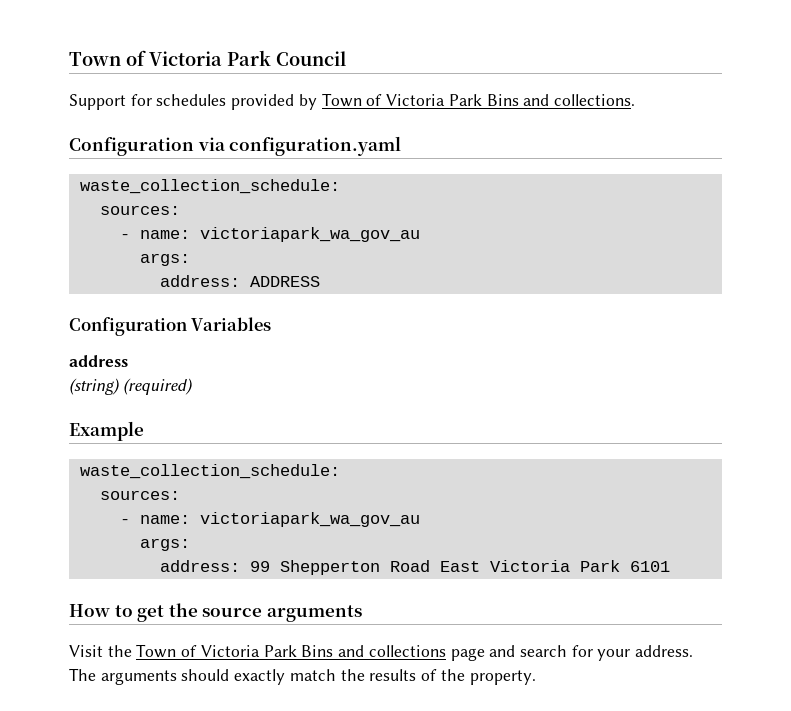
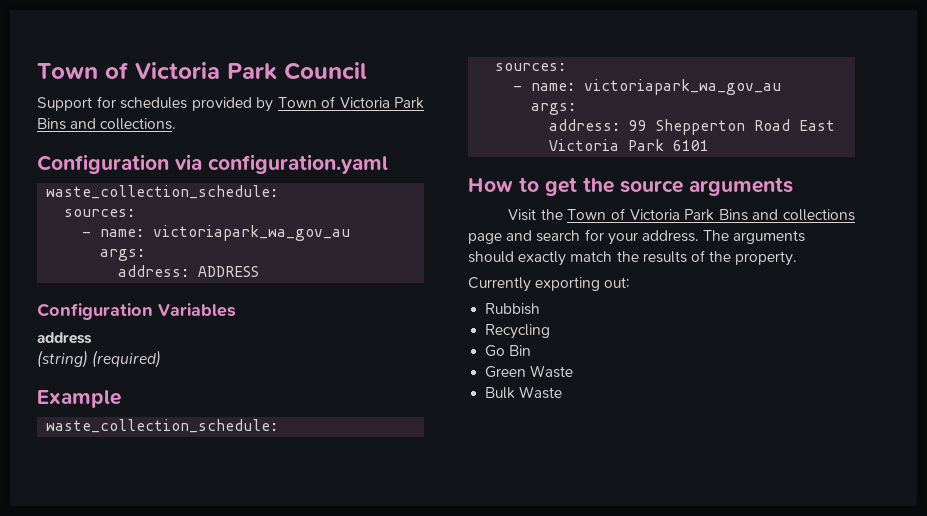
(536, 677) none -> [468,277,631,292] [485,303,541,315] [485,324,551,339] [485,345,532,357] [485,365,574,378] [485,386,563,399] // Currently exporting out: // Rubbish // Recycling // Go Bin // Green Waste // Bulk Waste

